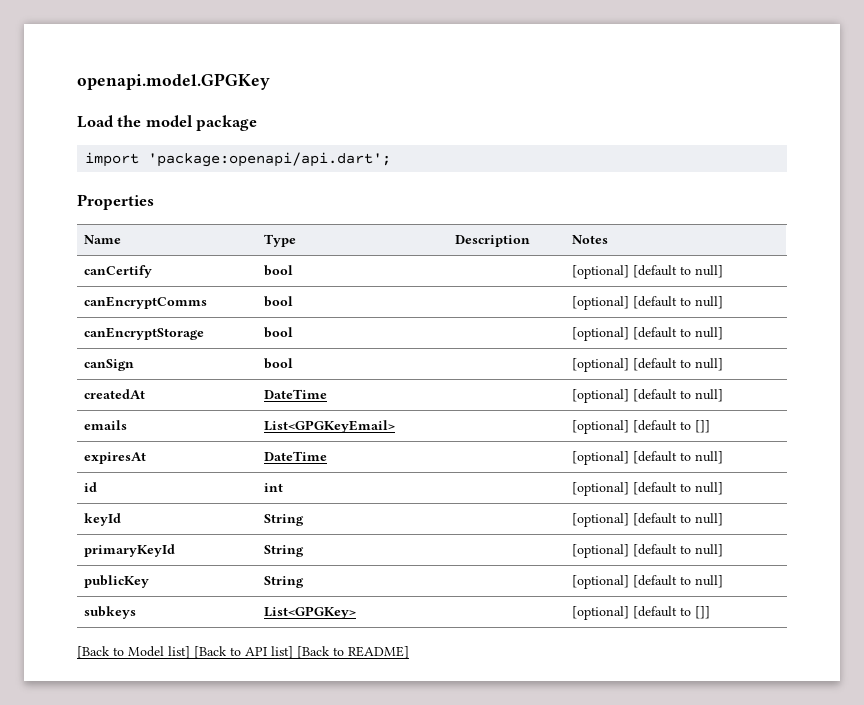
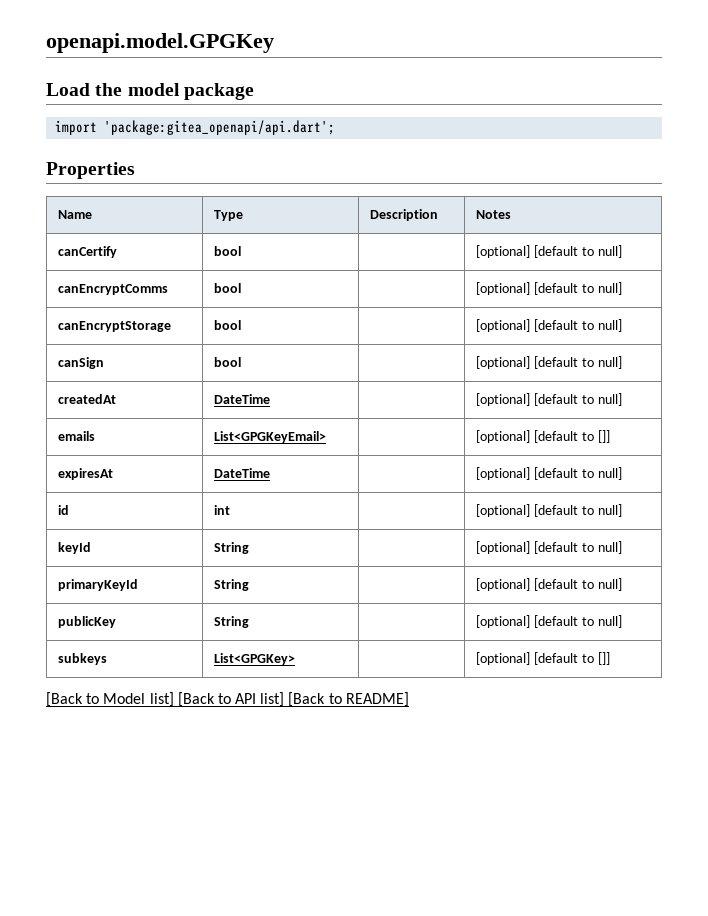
[148,152,392,167] 'package:openapi/api.dart'; -> [104,120,336,135] 'package:gitea_openapi/api.dart';

